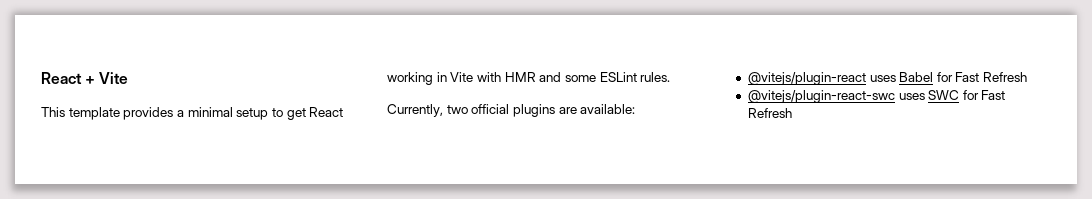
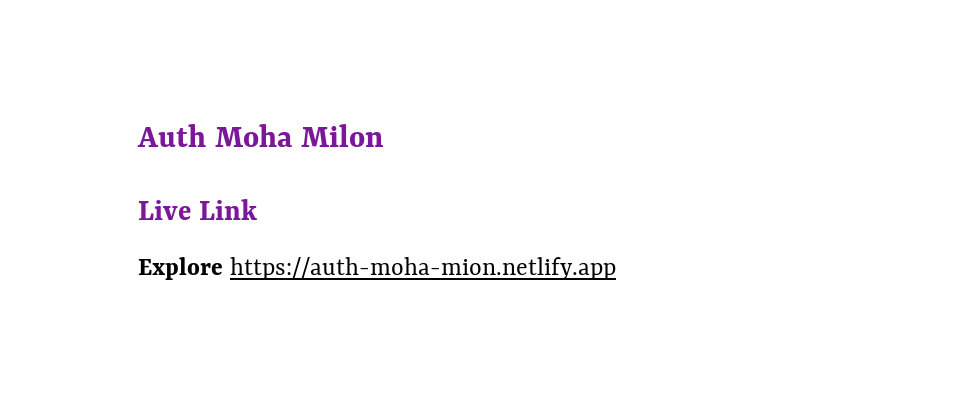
[41,72,129,84] [41,107,344,120] [387,72,671,85] [387,104,636,117] [747,72,1028,85] [747,90,1006,103] [747,108,792,118] React + Vite // This template provides a minimal setup to get React working in Vite with HMR and some ESLint rules. // Currently, two official plugins are available: // @vitejs/plugin-react uses Babel for Fast Refresh // @vitejs/plugin-react-swc uses SWC for Fast Refresh -> [137,124,385,147] [138,199,258,220] [138,257,617,280] Auth Moha Milon // Live Link // Explore https://auth-moha-mion.netlify.app

